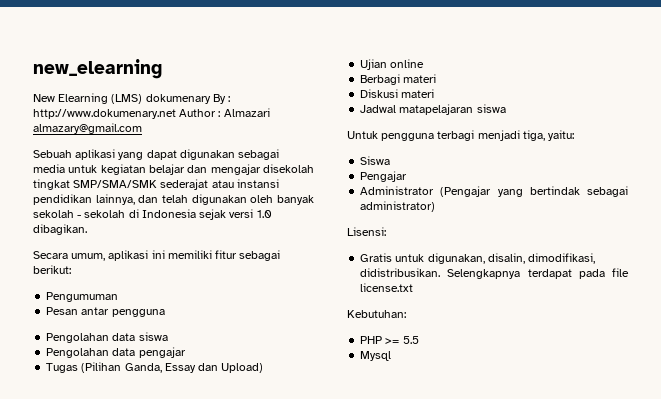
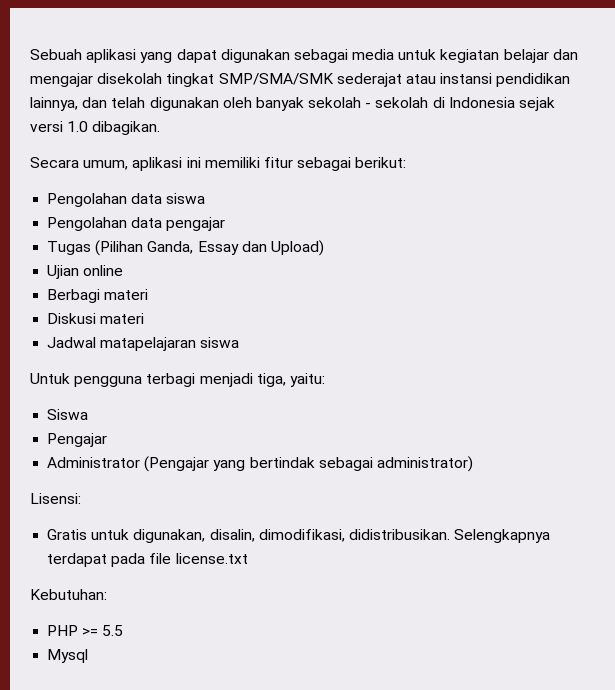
[33,59,162,79] [33,93,231,104] [33,108,270,119] [33,123,142,134] new_elearning // New Elearning (LMS) dokumenary By : http://www.dokumenary.net Author : Almazari almazary@gmail.com // -> (30, 54) none
[46,292,119,302] [46,307,165,317] // Pengumuman // Pesan antar pengguna -> (407, 162) none

